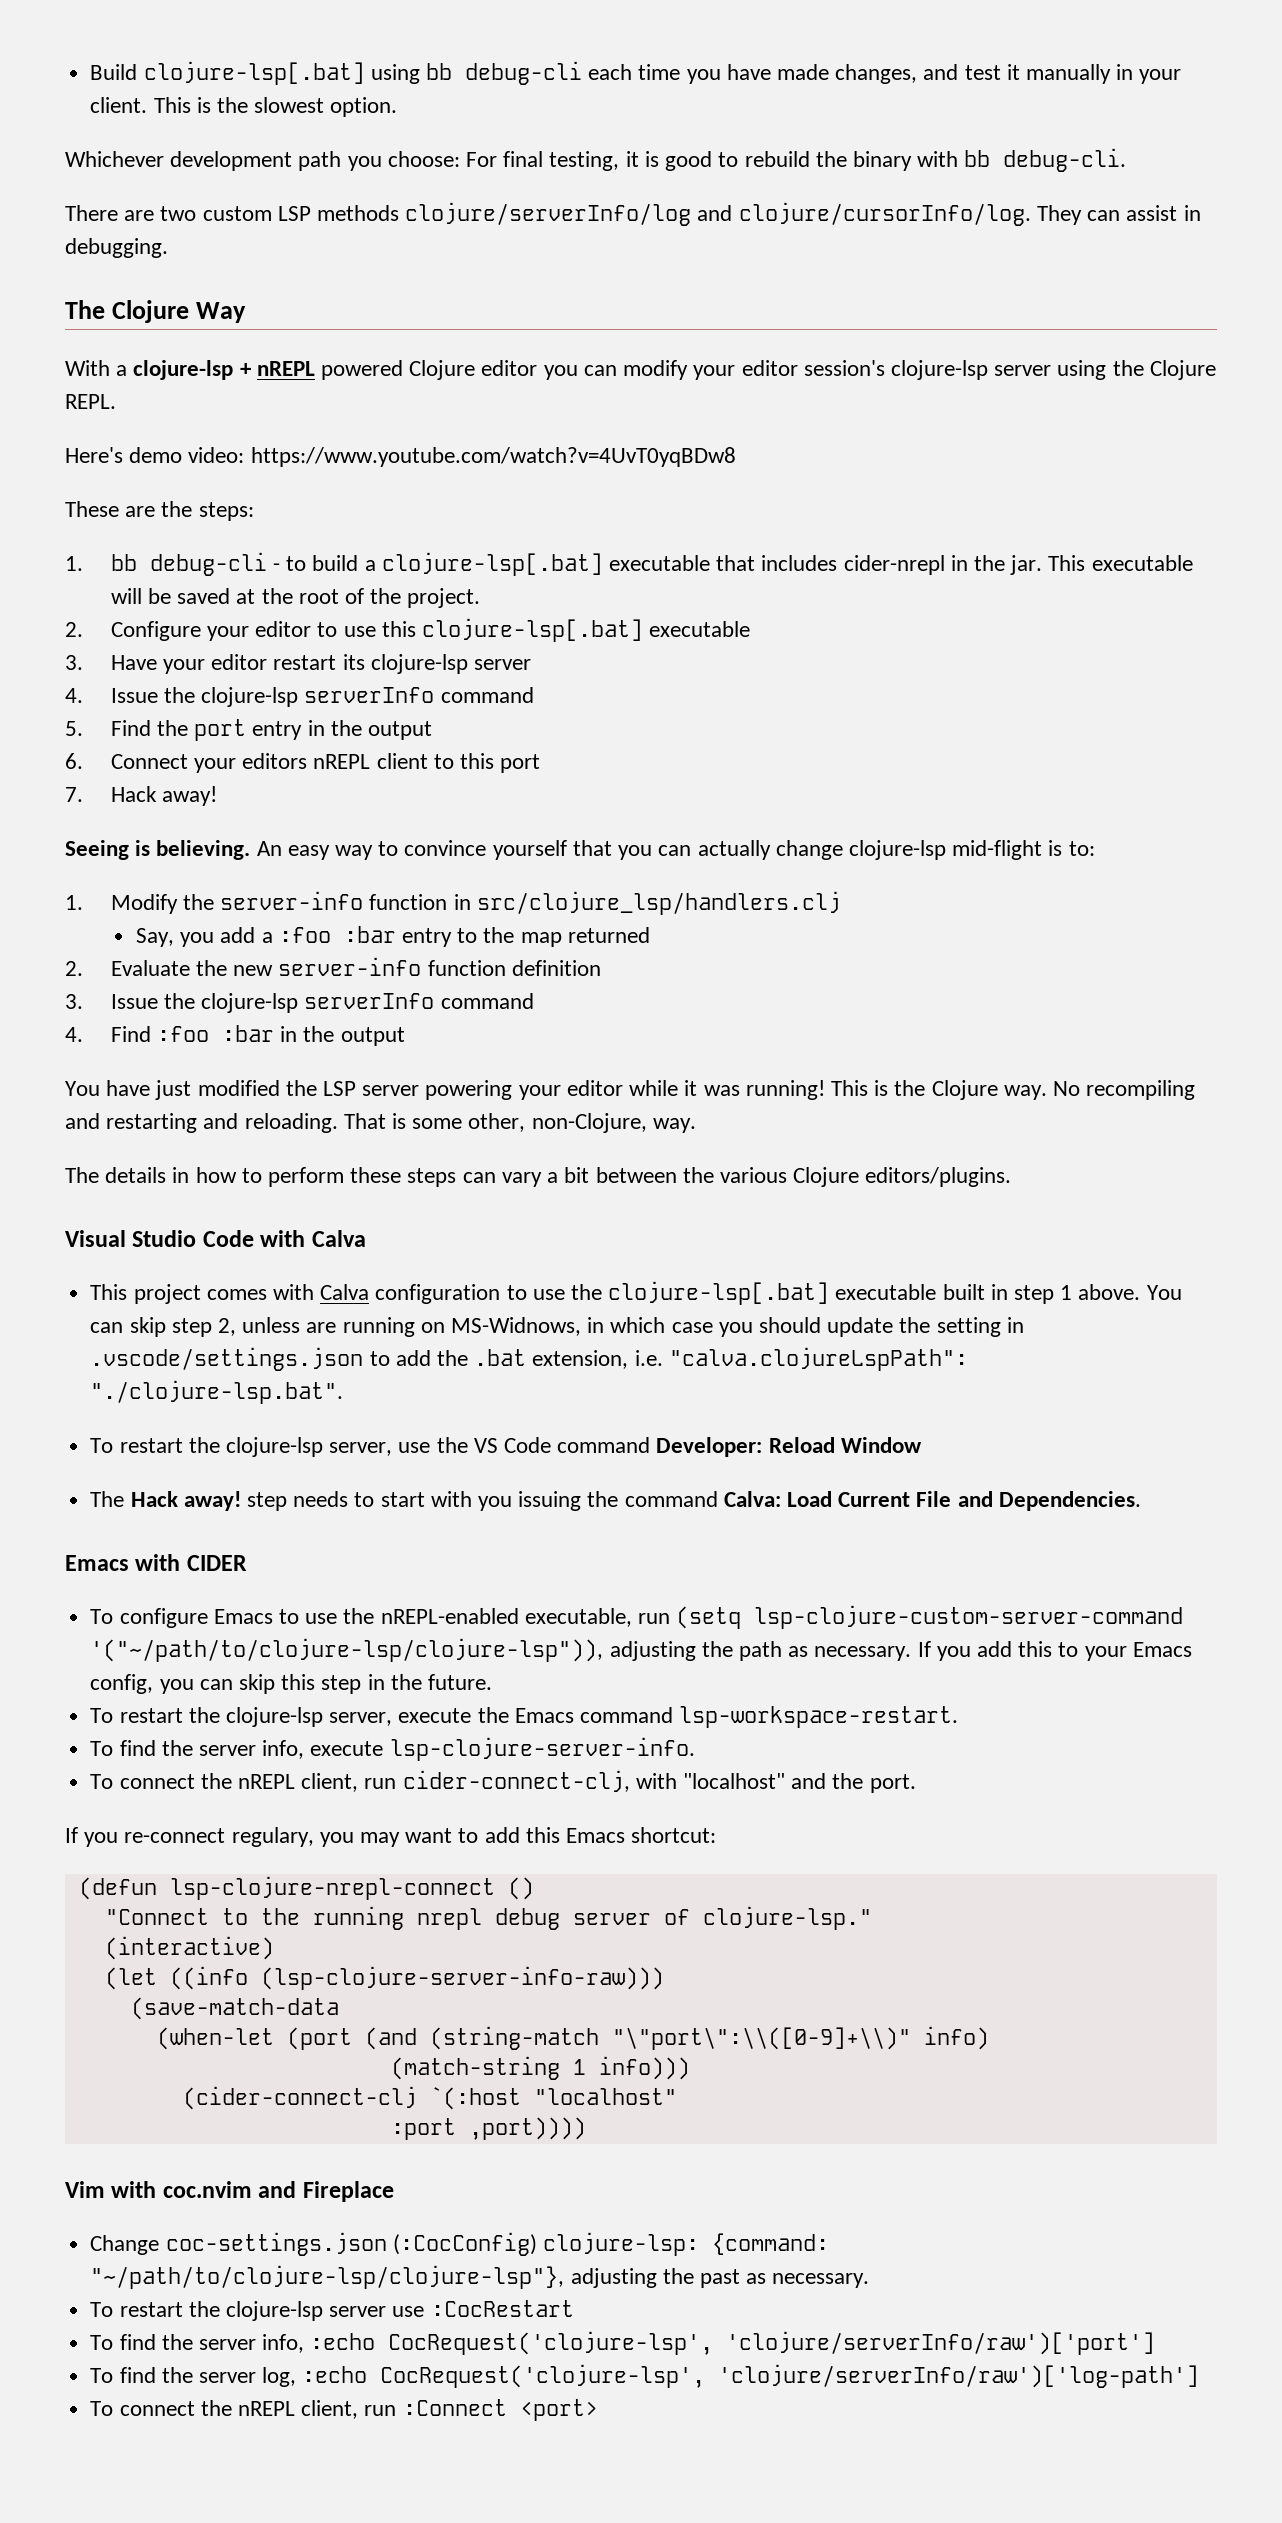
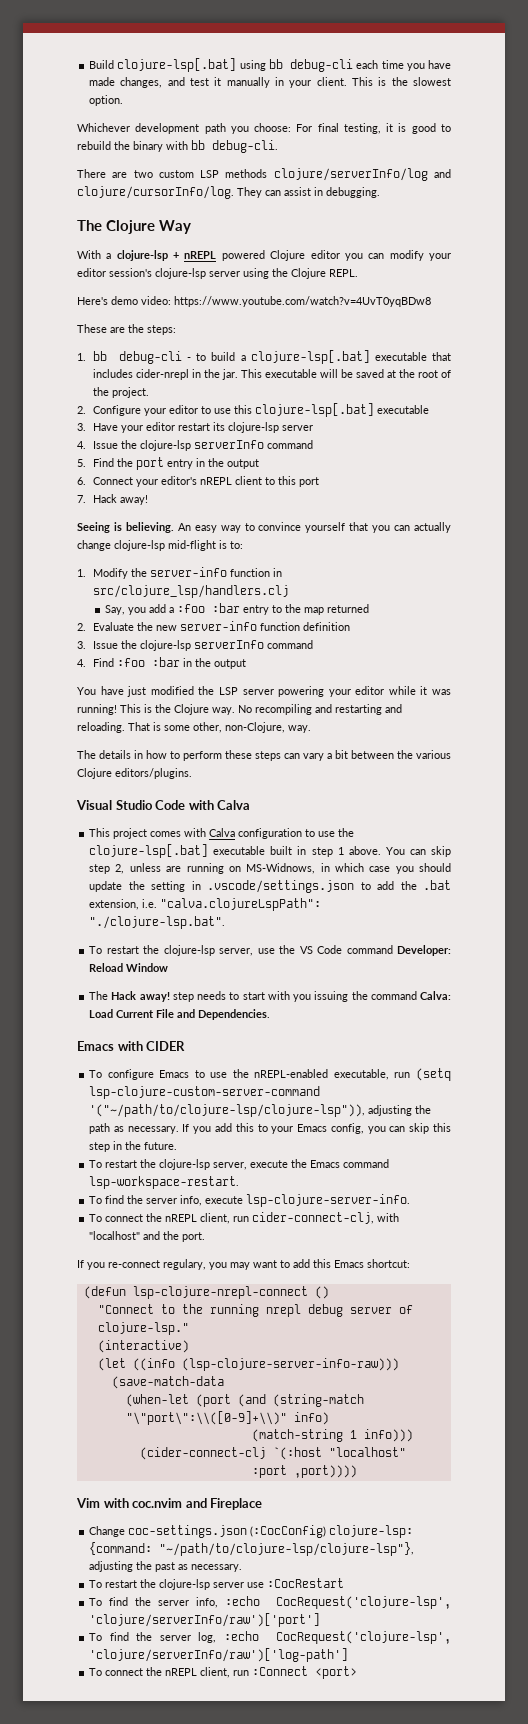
[242,753,308,769] editors -> [160,476,197,485] editor's

